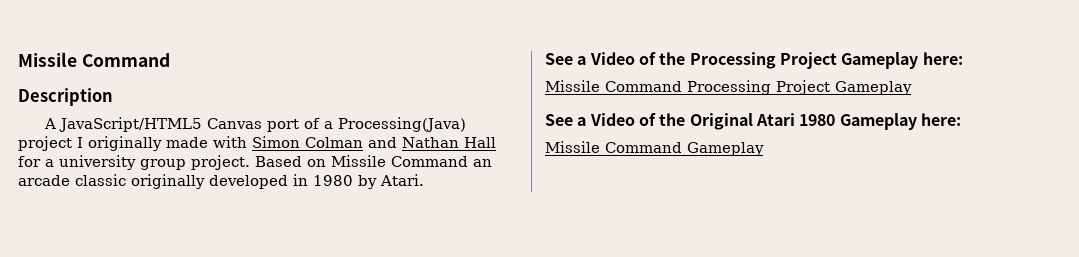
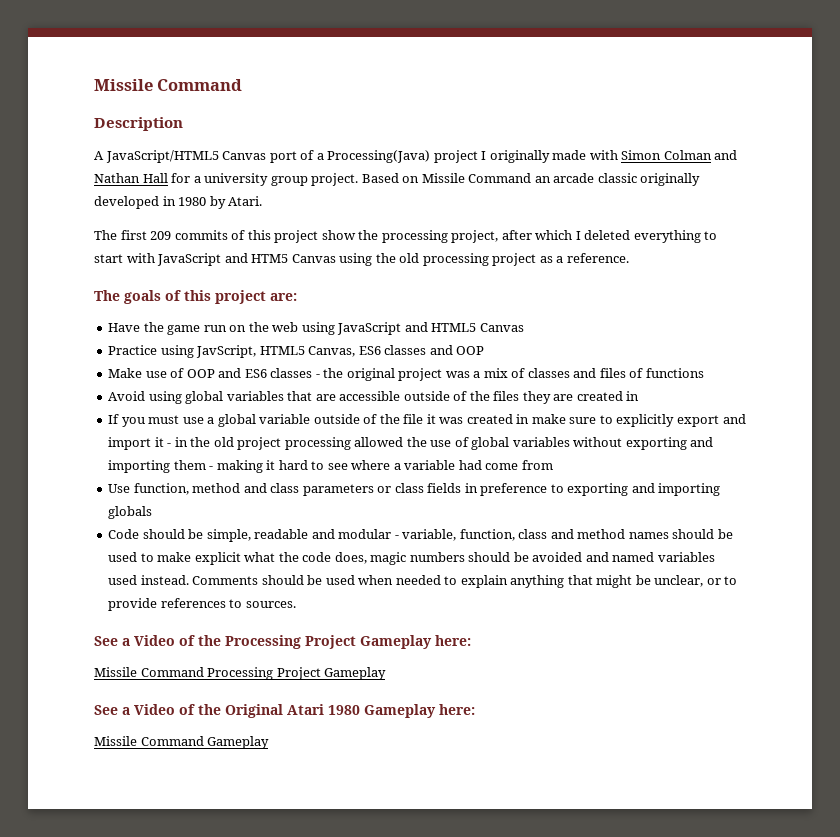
(424, 180) none -> [94,230,718,243] [94,253,629,266] [94,290,297,304] [108,322,524,335] [108,345,485,358] [108,368,704,381] [108,391,640,404] [108,414,746,427] [108,437,714,450] [108,460,553,473] [108,483,721,496] [108,506,153,519] [108,529,733,542] [108,552,715,565] [108,575,738,588] [108,598,296,611] // The first 209 commits of this project show the processing project, after which I deleted everything to start with JavaScript and HTM5 Canvas using the old processing project as a reference. // The goals of this project are: // Have the game run on the web using JavaScript and HTML5 Canvas // Practice using JavScript, HTML5 Canvas, ES6 classes and OOP // Make use of OOP and ES6 classes - the original project was a mix of classes and files of functions // Avoid using global variables that are accessible outside of the files they are created in // If you must use a global variable outside of the file it was created in make sure to explicitly export and import it - in the old project processing allowed the use of global variables without exporting and importing them - making it hard to see where a variable had come from // Use function, method and class parameters or class fields in preference to exporting and importing globals // Code should be simple, readable and modular - variable, function, class and method names should be used to make explicit what the code does, magic numbers should be avoided and named variables used instead. Comments should be used when needed to explain anything that might be unclear, or to provide references to sources.

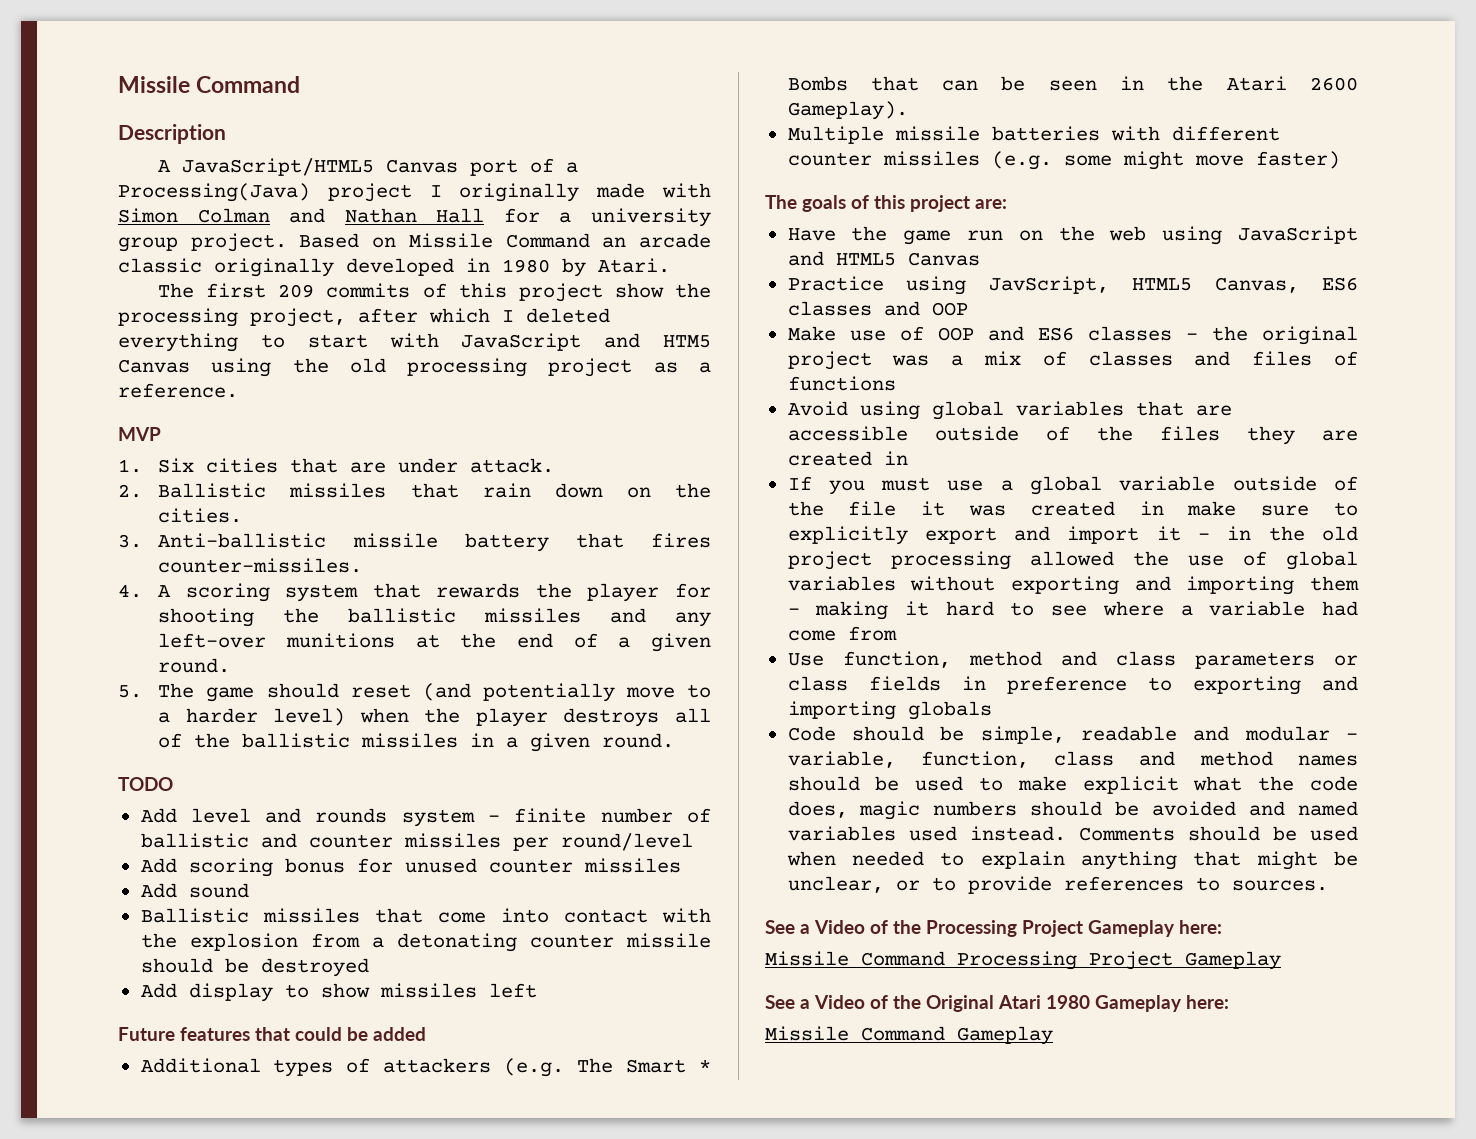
(629, 258) none -> [118,427,161,441] [118,458,555,473] [118,483,711,498] [158,508,243,523] [118,533,712,552] [158,558,363,573] [118,583,711,602] [158,608,711,627] [158,633,711,652] [158,658,231,673] [118,683,711,702] [158,708,711,727] [158,733,675,752] [118,777,173,791] [140,808,711,827] [140,833,693,851] [140,858,681,877] [140,883,249,898] [140,908,711,923] [140,933,711,952] [140,958,369,977] [140,983,537,1002] [118,1027,426,1041] [140,1058,711,1077] [787,76,1358,91] [787,101,908,120] [787,126,1280,144] [787,151,1340,170] // MVP // 1. Six cities that are under attack. // 2. Ballistic missiles that rain down on the cities. // 3. Anti-ballistic missile battery that fires counter-missiles. // 4. A scoring system that rewards the player for shooting the ballistic missiles and any left-over munitions at the end of a given round. // 5. The game should reset (and potentially move to a harder level) when the player destroys all of the ballistic missiles in a given round. // TODO // Add level and rounds system - finite number of ballistic and counter missiles per round/level // Add scoring bonus for unused counter missiles // Add sound // Ballistic missiles that come into contact with the explosion from a detonating counter missile should be destroyed // Add display to show missiles left // Future features that could be added // Additional types of attackers (e.g. The Smart * Bombs that can be seen in the Atari 2600 Gameplay). // Multiple missile batteries with different counter missiles (e.g. some might move faster)

